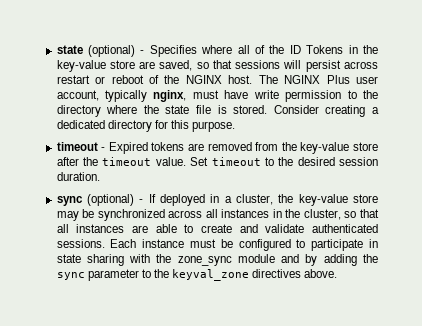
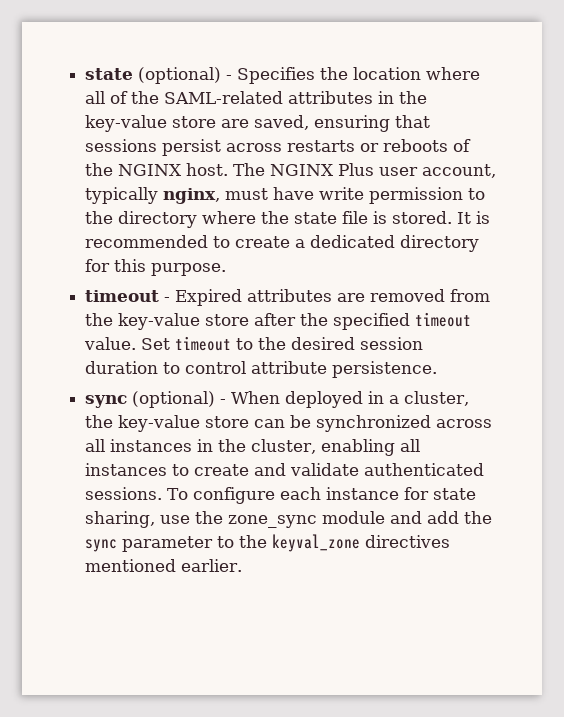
(197, 51) none -> [320,67,422,80] the location
[289,45,344,54] ID Tokens -> [164,91,374,104] SAML-related attributes
[196,62,209,69] so -> [314,115,391,132] ensuring
[283,60,302,69] will -> (158, 145) none
[56,75,144,84] restart or reboot -> [287,139,449,152] restarts or reboots
[273,105,366,117] Consider creating -> [457,211,491,224] [85,235,291,248] It is recommended to create
[151,142,185,151] tokens -> [247,289,333,302] attributes
(99, 161) none -> [333,313,411,330] specified
[56,172,100,181] duration. -> [85,361,438,378] duration to control attribute persistence.
[148,194,156,203] If -> [231,391,281,404] When
[56,211,79,221] may -> [254,419,286,428] can
[344,209,380,218] [56,224,177,233] so that all instances are able -> [321,439,421,456] [85,463,168,476] enabling all instances
[110,239,378,251] [56,254,151,266] Each instance must be configured to participate in state sharing with -> [167,487,477,504] [85,511,191,528] To configure each instance for state sharing, use
[305,254,357,266] by adding -> [427,511,460,524] add
[304,269,338,278] above. -> [85,559,243,572] mentioned earlier.

